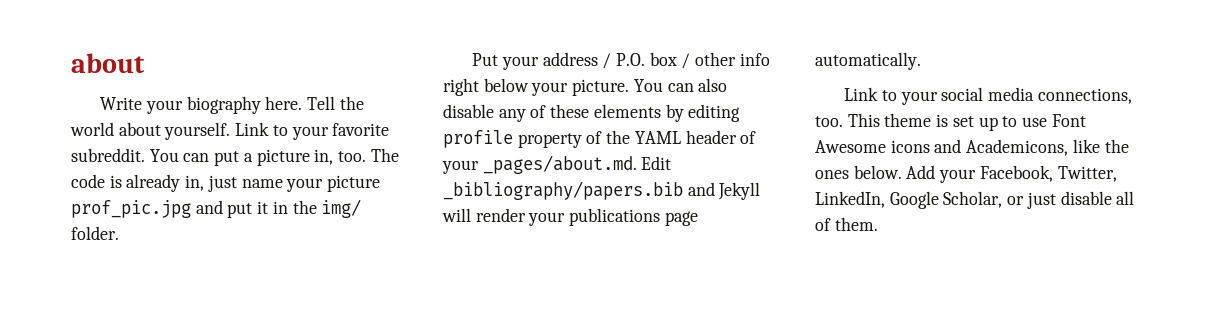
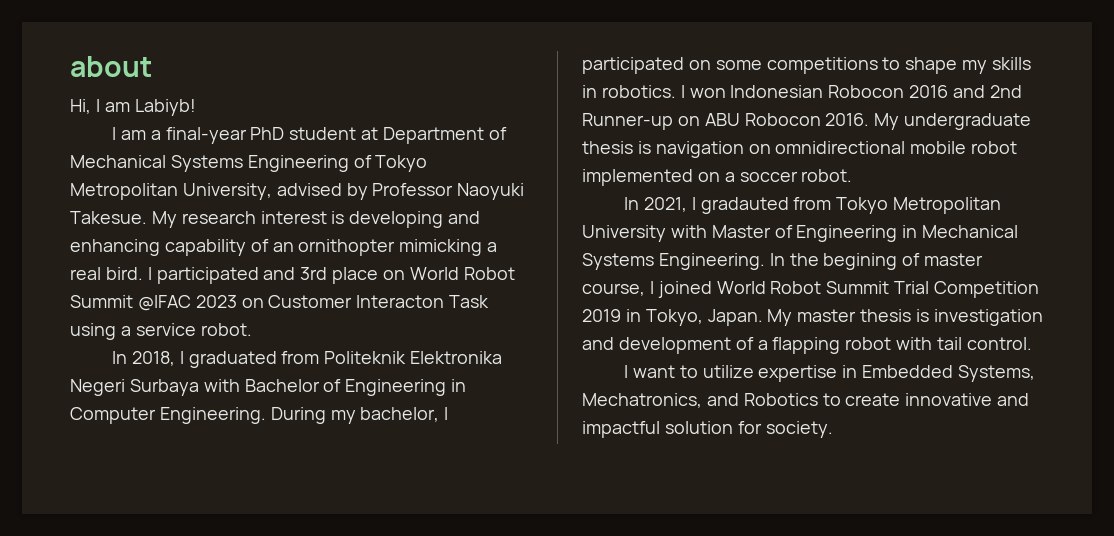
[100,96,364,114] [70,122,390,140] [71,148,399,166] [71,174,381,192] [71,199,362,218] [71,226,119,240] [472,52,770,70] [443,78,728,96] [443,104,741,122] [443,130,757,148] [442,155,672,174] [443,181,761,200] [442,208,698,226] [815,52,921,70] [844,87,1132,105] [815,113,1086,131] [815,139,1129,156] [815,165,1117,183] [815,191,1135,209] [815,217,878,231] Write your biography here. Tell the world about yourself. Link to your favorite subreddit. You can put a picture in, too. The code is already in, just name your picture prof_pic.jpg and put it in the img/ folder. // Put your address / P.O. box / other info right below your picture. You can also disable any of these elements by editing profile property of the YAML header of your _pages/about.md. Edit _bibliography/papers.bib and Jekyll will render your publications page automatically. // Link to your social media connections, too. This theme is set up to use Font Awesome icons and Academicons, like the ones below. Add your Facebook, Twitter, LinkedIn, Google Scholar, or just disable all of them. -> [70,99,196,116] [112,127,507,144] [70,155,428,172] [70,183,525,200] [70,211,481,228] [70,239,498,256] [70,267,515,284] [70,295,490,311] [70,323,252,340] [112,351,503,368] [70,379,467,396] [70,407,449,424] [582,57,1032,74] [582,85,1022,98] [582,113,1032,130] [582,141,1018,158] [582,169,853,186] [624,197,1002,214] [582,225,1019,242] [582,253,984,270] [582,281,1040,298] [582,309,1043,326] [582,337,1032,354] [624,365,1036,382] [582,393,1030,408] [582,421,833,438] Hi, I am Labiyb! // I am a final-year PhD student at Department of Mechanical Systems Engineering of Tokyo Metropolitan University, advised by Professor Naoyuki Takesue. My research interest is developing and enhancing capability of an ornithopter mimicking a real bird. I participated and 3rd place on World Robot Summit @IFAC 2023 on Customer Interacton Task using a service robot. // In 2018, I graduated from Politeknik Elektronika Negeri Surbaya with Bachelor of Engineering in Computer Engineering. During my bachelor, I participated on some competitions to shape my skills in robotics. I won Indonesian Robocon 2016 and 2nd Runner-up on ABU Robocon 2016. My undergraduate thesis is navigation on omnidirectional mobile robot implemented on a soccer robot. // In 2021, I gradauted from Tokyo Metropolitan University with Master of Engineering in Mechanical Systems Engineering. In the begining of master course, I joined World Robot Summit Trial Competition 2019 in Tokyo, Japan. My master thesis is investigation and development of a flapping robot with tail control. // I want to utilize expertise in Embedded Systems, Mechatronics, and Robotics to create innovative and impactful solution for society.

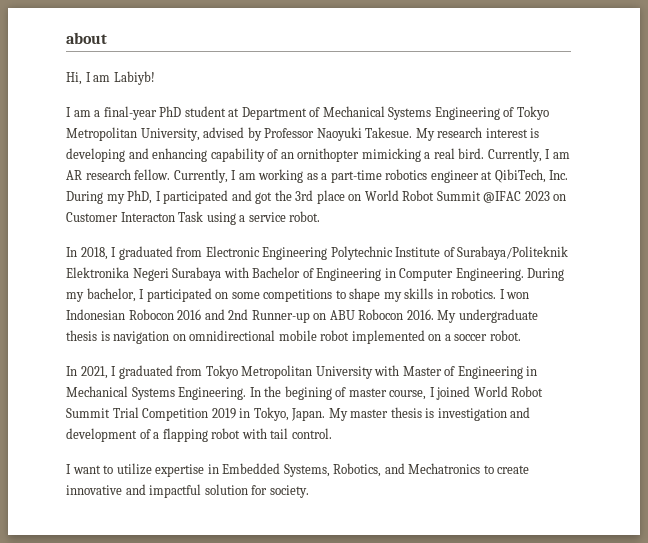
(143, 273) none -> [487,148,570,162] [66,169,569,183] [66,190,153,204] Currently, I am AR research fellow. Currently, I am working as a part-time robotics engineer at QibiTech, Inc. During my PhD,
(296, 273) none -> [255,190,292,204] got the
[324,351,407,364] Politeknik -> [205,246,569,260] Electronic Engineering Polytechnic Institute of Surabaya/Politeknik
[129,379,199,396] Surbaya -> [172,267,222,281] Surabaya
[700,197,789,214] gradauted -> [118,365,173,379] graduated
[582,393,818,408] Mechatronics, and Robotics -> [333,463,481,477] Robotics, and Mechatronics

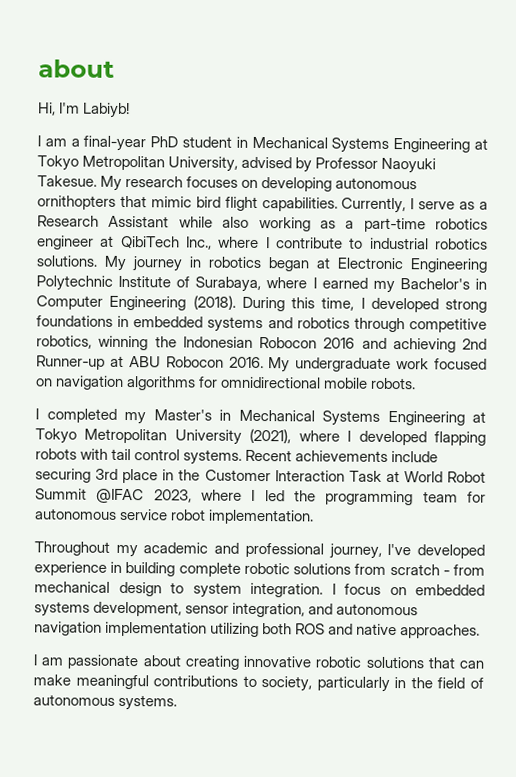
[85,72,111,82] I am -> [59,102,81,114] I'm
[228,106,515,120] at Department of Mechanical Systems Engineering of -> [235,136,489,153] in Mechanical Systems Engineering at
[485,128,540,138] [66,148,570,162] [66,169,256,183] interest is developing and enhancing capability of an ornithopter mimicking a real bird. Currently, I am AR research fellow. Currently, I am -> [186,176,418,192] [37,195,488,214] [37,215,250,228] focuses on developing autonomous ornithopters that mimic bird flight capabilities. Currently, I serve as a Research Assistant while also
[494,169,569,183] [66,190,567,204] [66,211,321,225] [66,246,203,260] QibiTech, Inc. During my PhD, I participated and got the 3rd place on World Robot Summit @IFAC 2023 on Customer Interacton Task using a service robot. // In 2018, I graduated from -> [120,235,488,250] [36,255,330,272] QibiTech Inc., where I contribute to industrial robotics solutions. My journey in robotics began at
[457,246,569,260] [66,267,565,281] [66,288,530,302] Surabaya/Politeknik Elektronika Negeri Surabaya with Bachelor of Engineering in Computer Engineering. During my bachelor, I participated on some competitions to shape my skills in robotics. I won -> [195,276,487,294] [36,295,487,313] [36,315,488,333] [36,335,177,351] Surabaya, where I earned my Bachelor's in Computer Engineering (2018). During this time, I developed strong foundations in embedded systems and robotics through competitive robotics, winning the
(225, 314) none -> [392,338,456,353] achieving
[313,313,327,320] on -> [109,355,124,367] at
[66,330,521,344] [66,365,538,379] [66,386,544,400] [66,407,531,421] [66,428,332,442] [66,463,530,477] [66,484,309,498] thesis is navigation on omnidirectional mobile robot implemented on a soccer robot. // In 2021, I graduated from Tokyo Metropolitan University with Master of Engineering in Mechanical Systems Engineering. In the begining of master course, I joined World Robot Summit Trial Competition 2019 in Tokyo, Japan. My master thesis is investigation and development of a flapping robot with tail control. // I want to utilize expertise in Embedded Systems, Robotics, and Mechatronics to create innovative and impactful solution for society. -> [396,358,487,370] [36,375,417,391] [35,408,486,426] [35,428,487,446] [35,448,439,465] [35,468,487,484] [35,488,486,506] [35,508,315,525] [34,541,486,559] [34,561,486,577] [34,581,485,598] [34,601,419,618] [34,621,481,639] [33,654,485,670] [33,674,484,692] [33,694,178,711] work focused on navigation algorithms for omnidirectional mobile robots. // I completed my Master's in Mechanical Systems Engineering at Tokyo Metropolitan University (2021), where I developed flapping robots with tail control systems. Recent achievements include securing 3rd place in the Customer Interaction Task at World Robot Summit @IFAC 2023, where I led the programming team for autonomous service robot implementation. // Throughout my academic and professional journey, I've developed experience in building complete robotic solutions from scratch - from mechanical design to system integration. I focus on embedded systems development, sensor integration, and autonomous navigation implementation utilizing both ROS and native approaches. // I am passionate about creating innovative robotic solutions that can make meaningful contributions to society, particularly in the field of autonomous systems.

